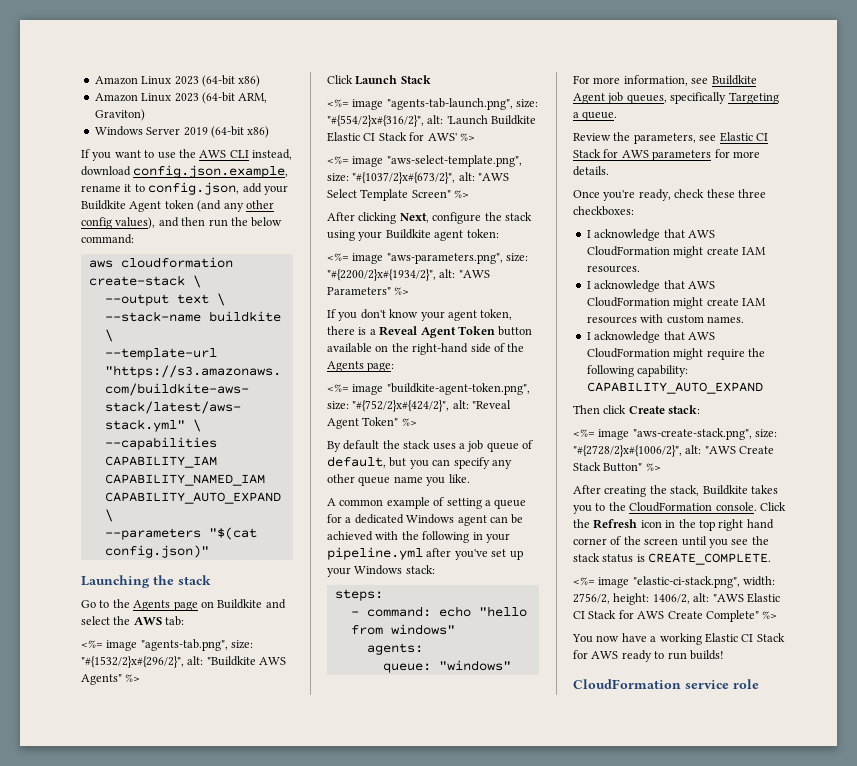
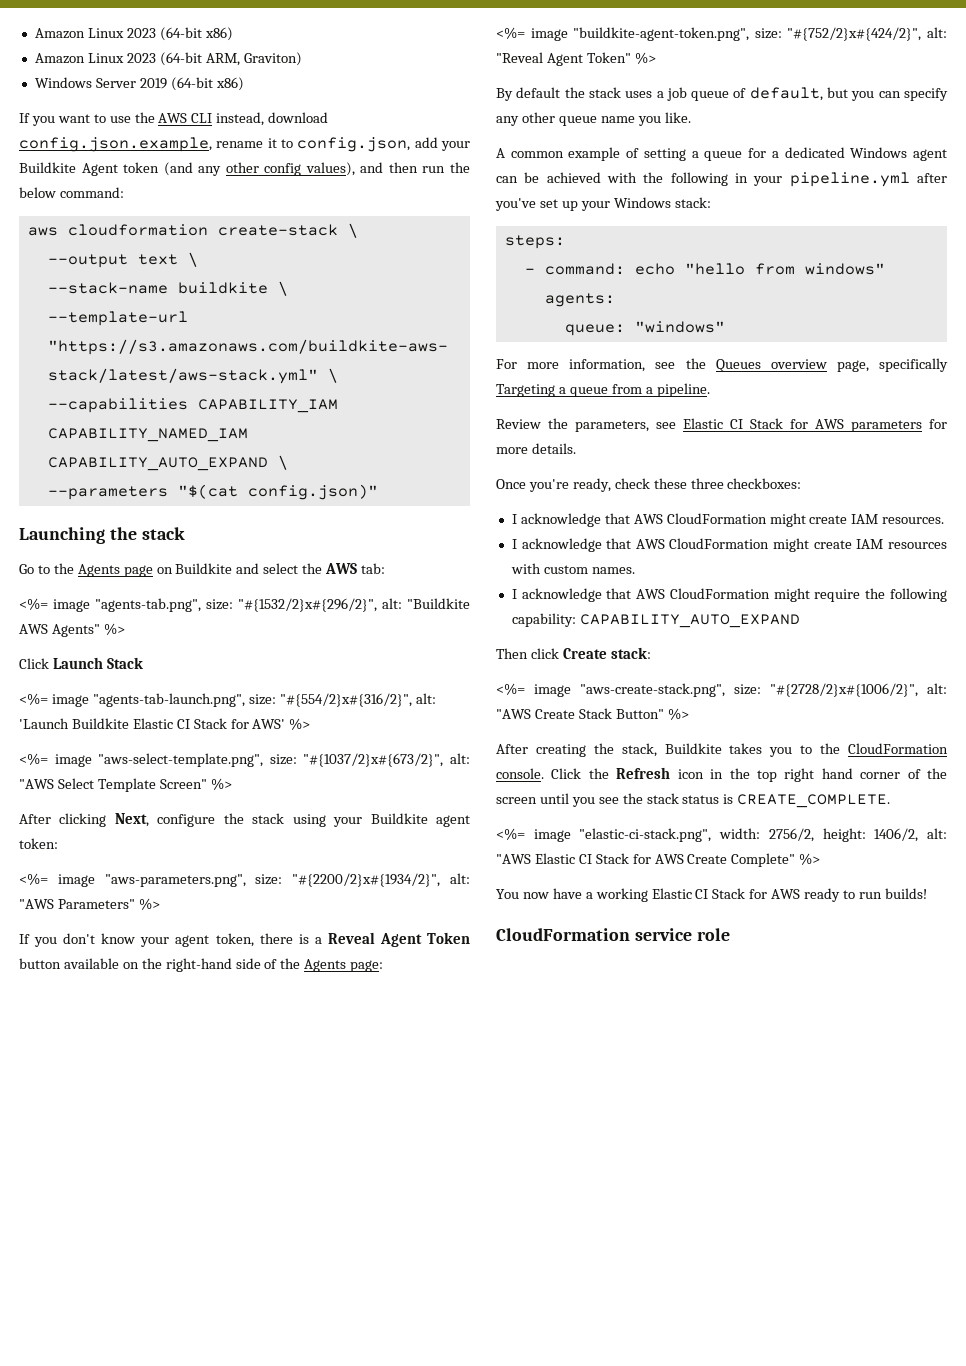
[711,75,757,85] [573,92,779,104] [573,111,618,121] Buildkite Agent job queues, specifically Targeting a queue. -> [685,358,948,372] [496,383,710,397] the Queues overview page, specifically Targeting a queue from a pipeline.

